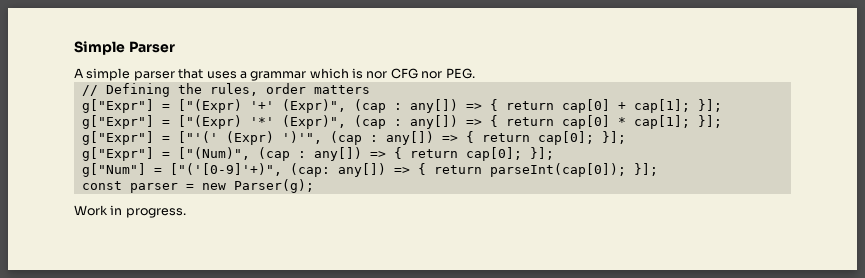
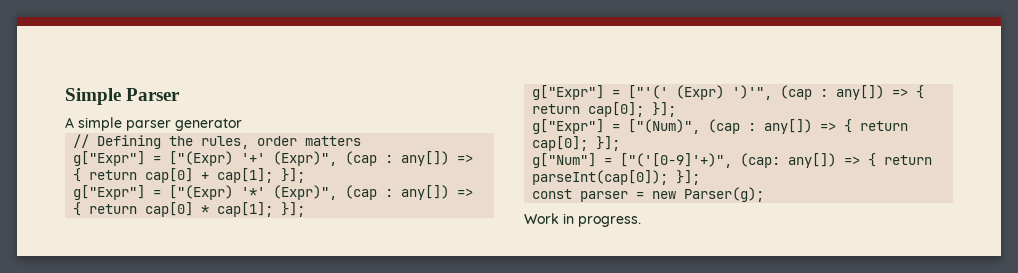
[178,68,475,81] that uses a grammar which is nor CFG nor PEG. -> [175,118,242,131] generator

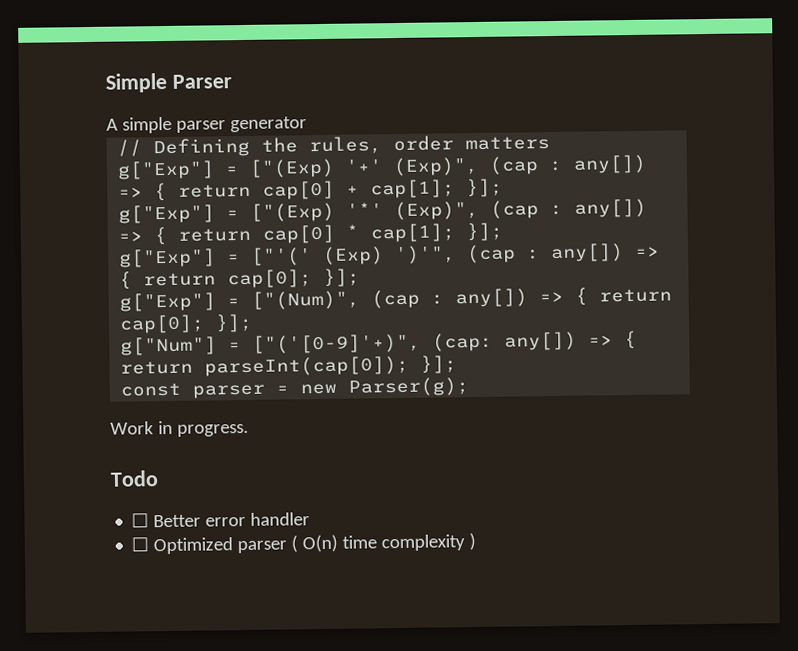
[73,151,338,166] g["Expr"] = ["(Expr) '+' (Expr)", -> [117,156,480,180] g["Exp"] = ["(Exp) '+' (Exp)",
[73,185,338,200] g["Expr"] = ["(Expr) '*' (Expr)", -> [118,200,480,224] g["Exp"] = ["(Exp) '*' (Exp)",
[532,85,605,100] g["Expr"] -> [118,248,217,268] g["Exp"]
[676,85,725,100] (Expr) -> [322,246,385,265] (Exp)
[532,119,605,134] g["Expr"] -> [119,292,217,312] g["Exp"]
(641, 221) none -> [110,470,159,487] [131,512,311,528] [131,533,477,555] // Todo // ☐ Better error handler // ☐ Optimized parser ( O(n) time complexity )

